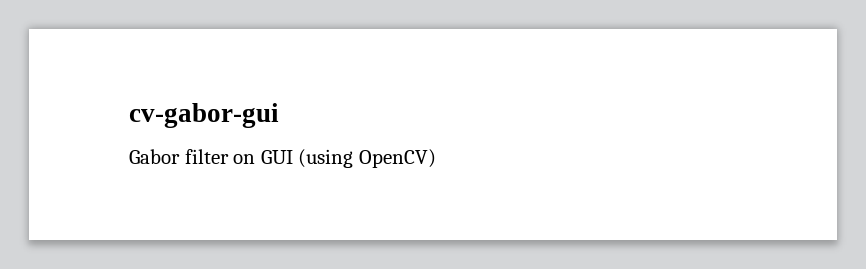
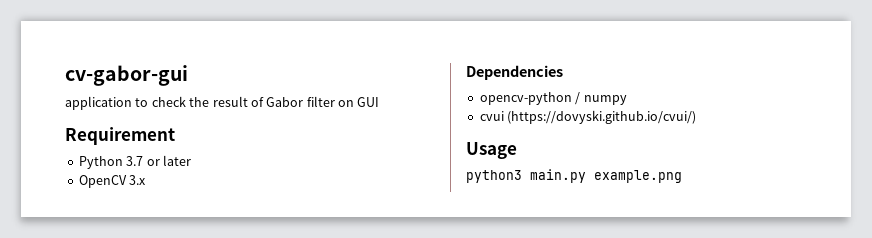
[129,149,436,168] Gabor filter on GUI (using OpenCV) -> [65,96,380,110] [65,127,175,145] [78,155,191,169] [78,175,147,188] [466,65,563,80] [479,92,627,105] [479,110,697,124] [466,142,517,159] [466,169,682,183] application to check the result of Gabor filter on GUI // Requirement // Python 3.7 or later // OpenCV 3.x // Dependencies // opencv-python / numpy // cvui (https://dovyski.github.io/cvui/) // Usage // python3 main.py example.png

